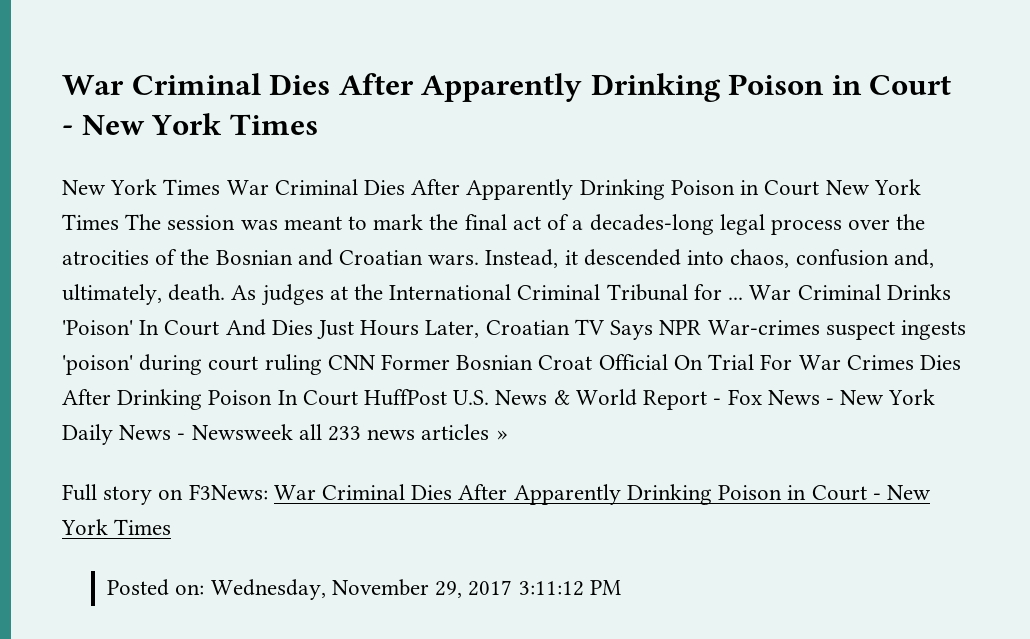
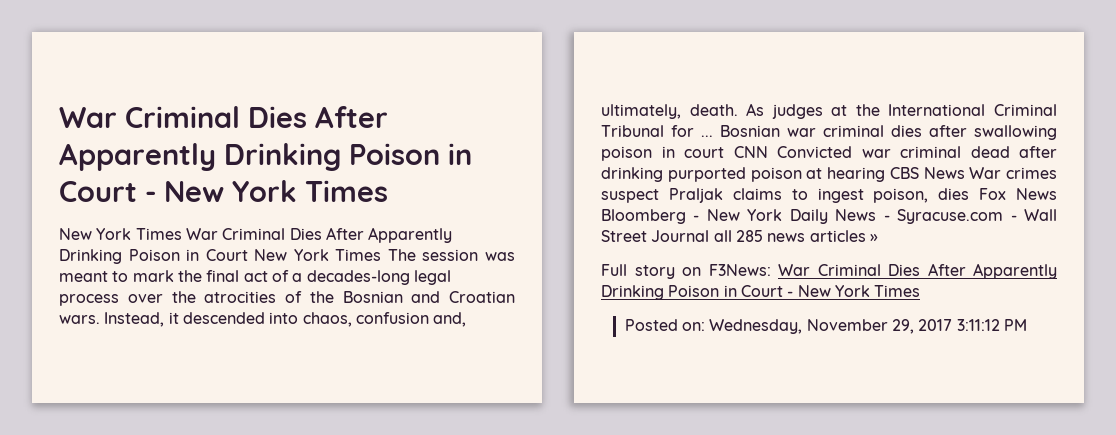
[749,284,951,300] [62,319,966,340] [62,354,961,375] [62,389,722,410] War Criminal Drinks 'Poison' In Court And Dies Just Hours Later, Croatian TV Says NPR War-crimes suspect ingests 'poison' during court ruling CNN Former Bosnian Croat Official On Trial For War Crimes Dies After Drinking Poison In Court HuffPost U.S. News & World Report - -> [720,125,1057,140] [601,146,1057,161] [601,167,1057,182] [601,188,970,203] Bosnian war criminal dies after swallowing poison in court CNN Convicted war criminal dead after drinking purported poison at hearing CBS News War crimes suspect Praljak claims to ingest poison, dies
(820, 397) none -> [601,209,686,224] Bloomberg
[191,424,362,441] Newsweek all 233 -> [897,209,1057,224] [601,230,763,242] Syracuse.com - Wall Street Journal all 285

